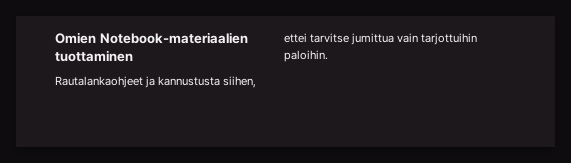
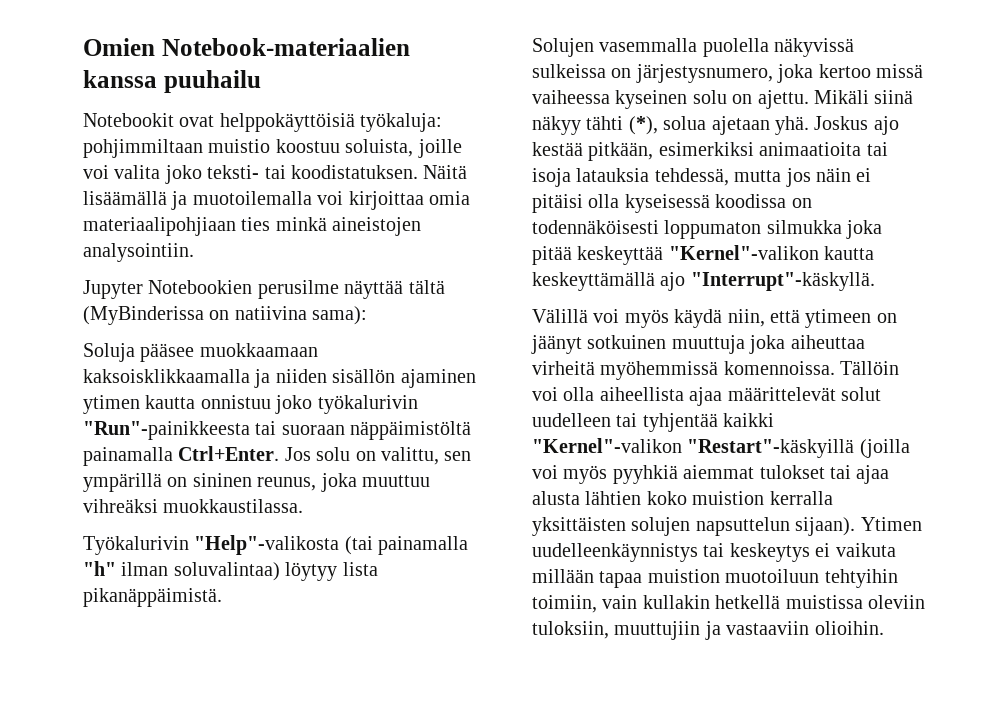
[55,50,133,62] [55,76,257,88] [284,33,478,45] [284,50,328,62] tuottaminen // Rautalankaohjeet ja kannustusta siihen, ettei tarvitse jumittua vain tarjottuihin paloihin. -> [83,70,261,93] [83,113,443,132] [83,139,462,158] [83,165,468,184] [83,191,470,210] [83,217,422,236] [83,243,194,262] [83,280,445,299] [83,306,368,325] [83,343,318,362] [83,369,476,388] [83,395,418,414] [83,421,472,440] [83,446,472,466] [83,473,430,492] [83,499,304,513] [83,535,469,555] [83,561,378,581] [83,588,222,607] [532,38,855,57] [532,64,923,83] [532,90,914,109] [532,116,899,135] [532,142,888,161] [532,168,872,187] [532,194,812,213] [532,220,883,239] [532,245,875,265] [532,272,875,291] [532,309,897,328] [531,335,865,354] [532,361,900,380] [532,387,881,406] [532,413,775,432] [532,438,910,458] [532,465,890,484] [532,491,833,505] [532,517,922,536] [532,543,896,562] [532,569,898,588] [532,595,925,613] [532,621,884,640] kanssa puuhailu // Notebookit ovat helppokäyttöisiä työkaluja: pohjimmiltaan muistio koostuu soluista, joille voi valita joko teksti- tai koodistatuksen. Näitä lisäämällä ja muotoilemalla voi kirjoittaa omia materiaalipohjiaan ties minkä aineistojen analysointiin. // Jupyter Notebookien perusilme näyttää tältä (MyBinderissa on natiivina sama): // Soluja pääsee muokkaamaan kaksoisklikkaamalla ja niiden sisällön ajaminen ytimen kautta onnistuu joko työkalurivin "Run"-painikkeesta tai suoraan näppäimistöltä painamalla Ctrl+Enter. Jos solu on valittu, sen ympärillä on sininen reunus, joka muuttuu vihreäksi muokkaustilassa. // Työkalurivin "Help"-valikosta (tai painamalla "h" ilman soluvalintaa) löytyy lista pikanäppäimistä. // Solujen vasemmalla puolella näkyvissä sulkeissa on järjestysnumero, joka kertoo missä vaiheessa kyseinen solu on ajettu. Mikäli siinä näkyy tähti (*), solua ajetaan yhä. Joskus ajo kestää pitkään, esimerkiksi animaatioita tai isoja latauksia tehdessä, mutta jos näin ei pitäisi olla kyseisessä koodissa on todennäköisesti loppumaton silmukka joka pitää keskeyttää "Kernel"-valikon kautta keskeyttämällä ajo "Interrupt"-käskyllä. // Välillä voi myös käydä niin, että ytimeen on jäänyt sotkuinen muuttuja joka aiheuttaa virheitä myöhemmissä komennoissa. Tällöin voi olla aiheellista ajaa määrittelevät solut uudelleen tai tyhjentää kaikki "Kernel"-valikon "Restart"-käskyillä (joilla voi myös pyyhkiä aiemmat tulokset tai ajaa alusta lähtien koko muistion kerralla yksittäisten solujen napsuttelun sijaan). Ytimen uudelleenkäynnistys tai keskeytys ei vaikuta millään tapaa muistion muotoiluun tehtyihin toimiin, vain kullakin hetkellä muistissa oleviin tuloksiin, muuttujiin ja vastaaviin olioihin.

